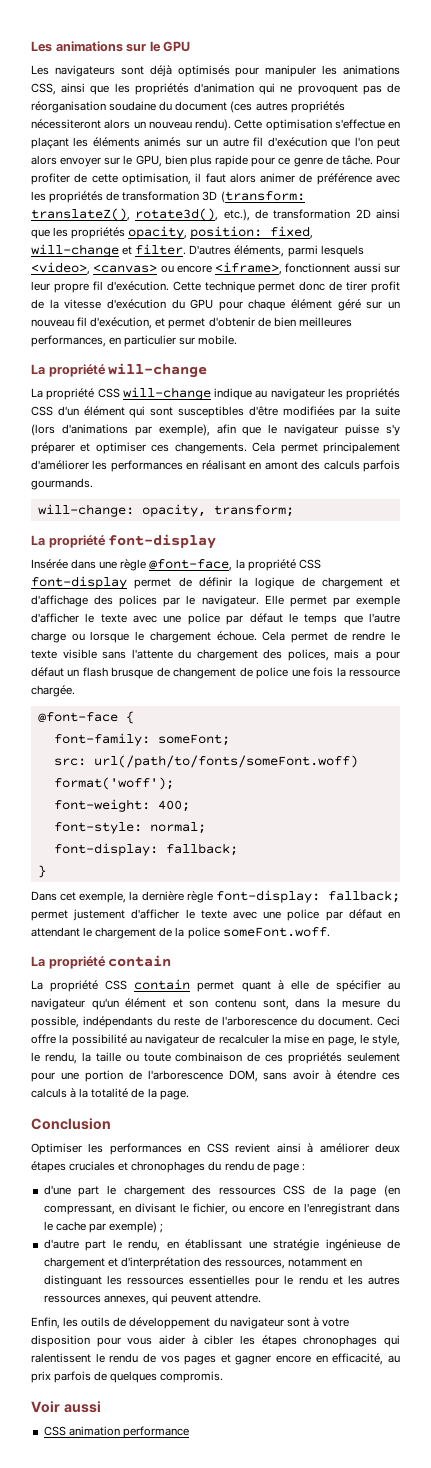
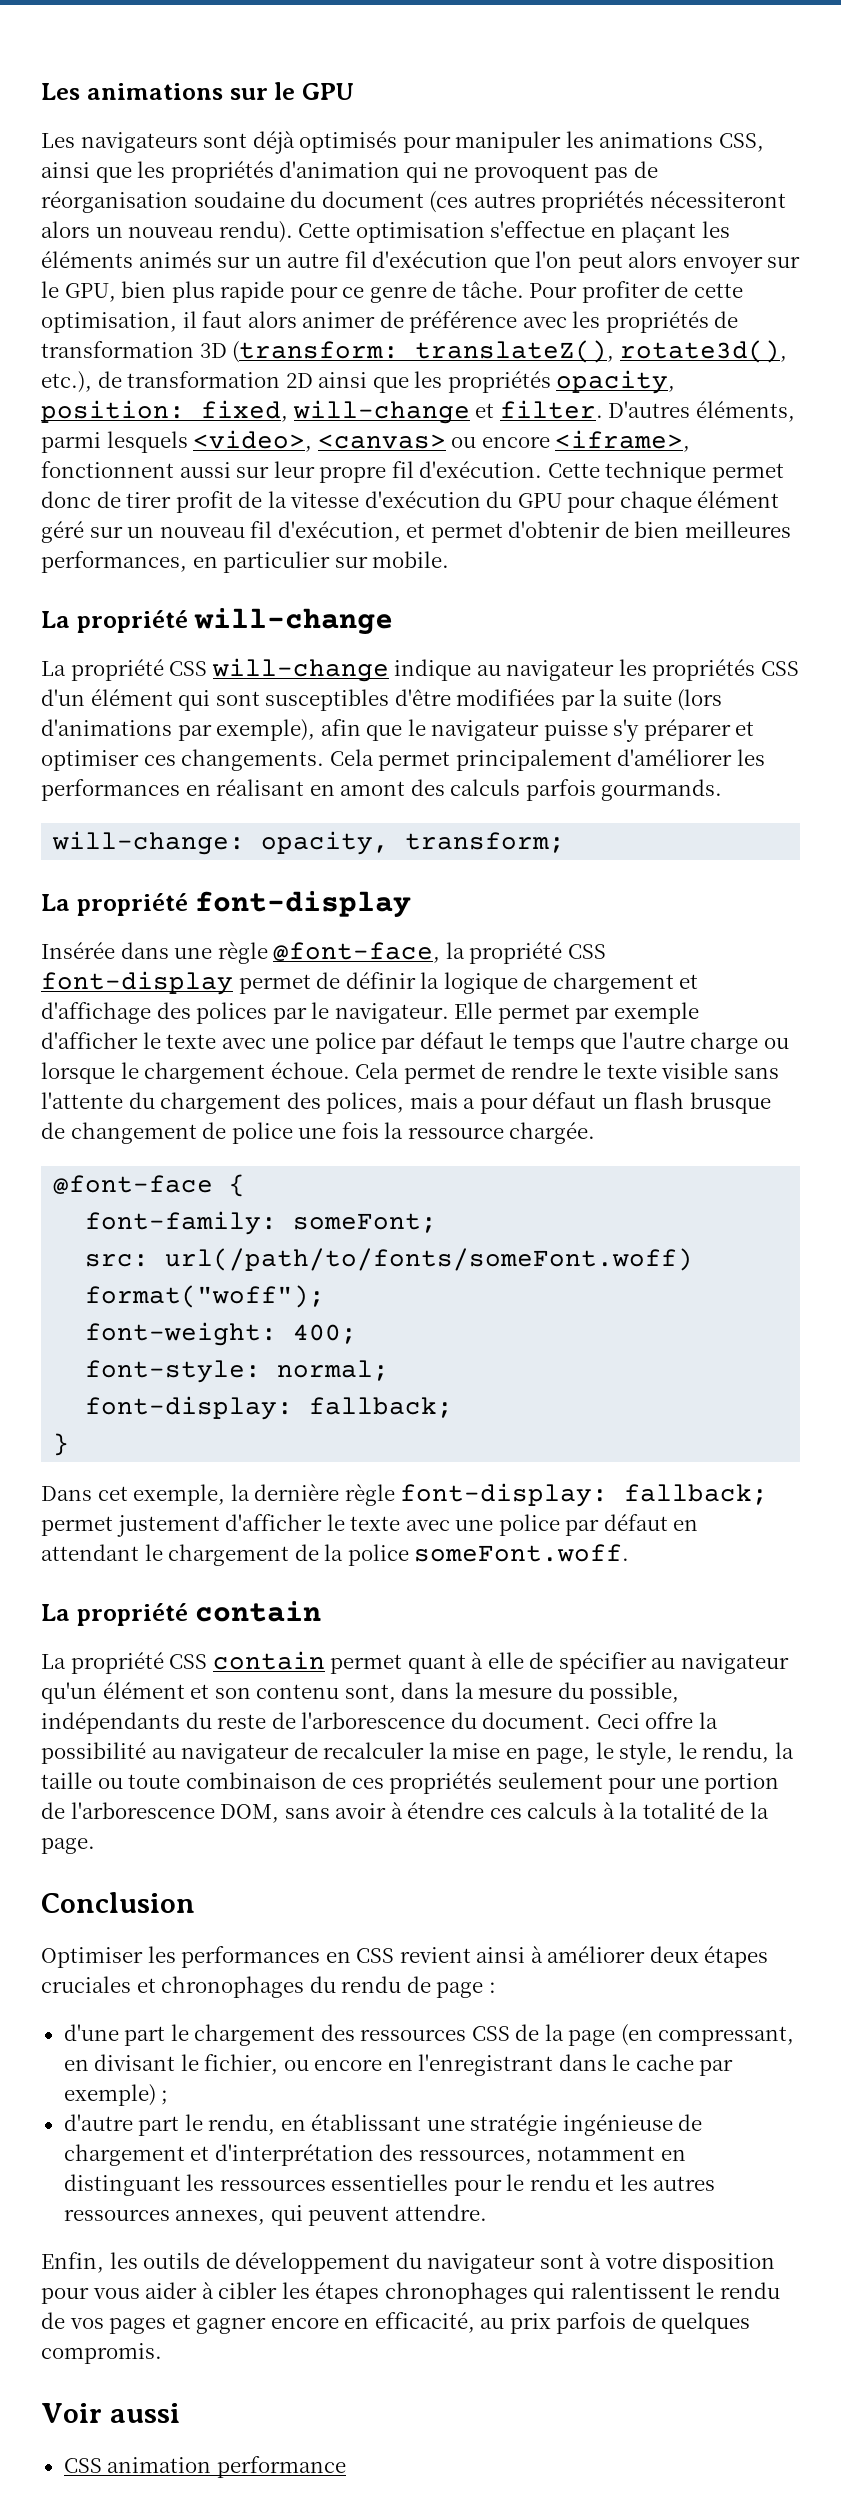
[53,777,174,790] format('woff'); -> [85,1285,326,1308] format("woff");

